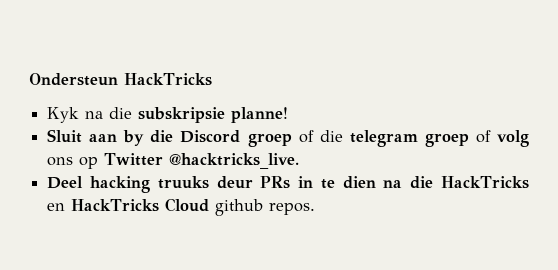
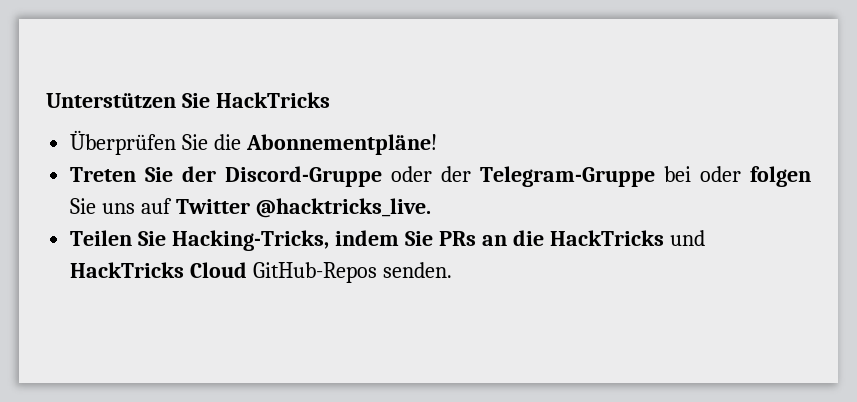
[29,73,118,86] Ondersteun -> [46,93,210,108] Unterstützen Sie
[47,107,289,123] [47,129,529,147] [47,153,300,169] [47,176,403,193] Kyk na die subskripsie planne! // Sluit aan by die Discord groep of die telegram groep of volg ons op Twitter @hacktricks_live. // Deel hacking truuks deur PRs in te dien na -> [70,130,438,155] [70,166,811,187] [70,198,431,218] [70,230,507,251] Überprüfen Sie die Abonnementpläne! // Treten Sie der Discord-Gruppe oder der Telegram-Gruppe bei oder folgen Sie uns auf Twitter @hacktricks_live. // Teilen Sie Hacking-Tricks, indem Sie PRs an
[47,203,66,211] en -> [669,230,705,246] und
[215,199,316,216] github repos. -> [253,262,453,283] GitHub-Repos senden.

